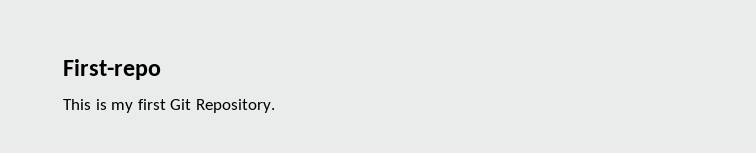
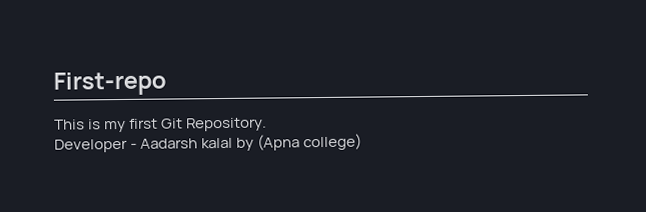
(275, 106) none -> [54,133,363,153] // Developer - Aadarsh kalal by (Apna college)

